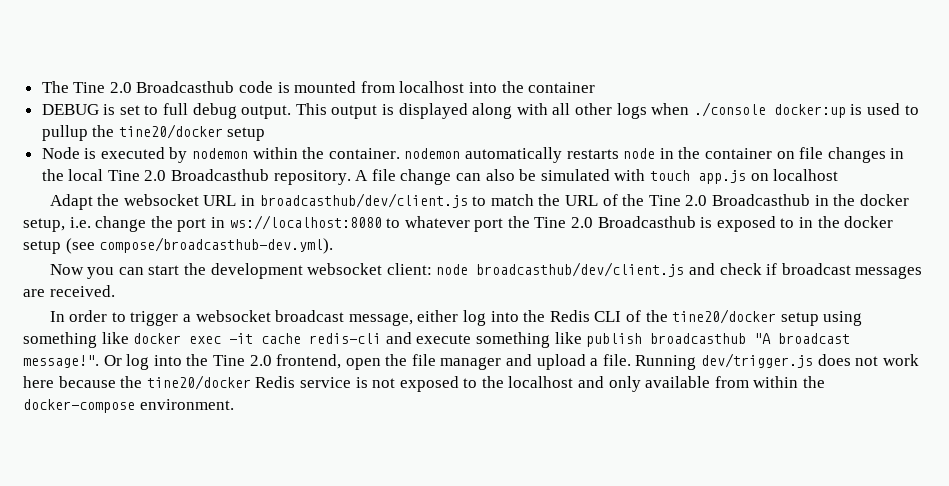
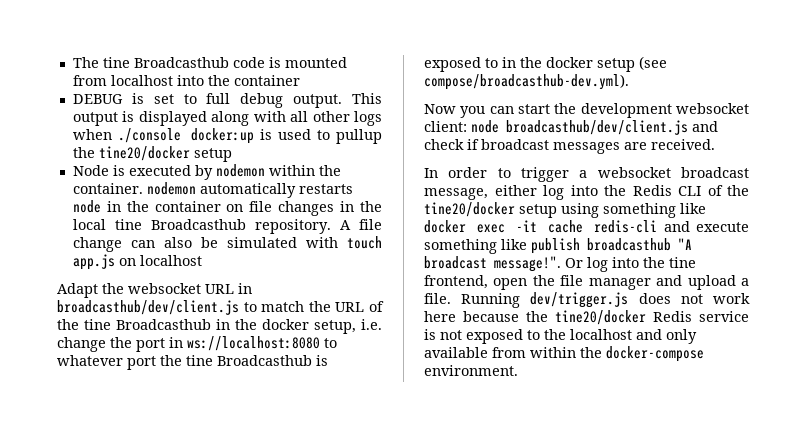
[73,82,132,93] Tine 2.0 -> [102,57,130,68] tine
[107,170,167,181] Tine 2.0 -> [114,219,142,230] tine
[648,195,708,206] Tine 2.0 -> [84,319,111,330] tine
[534,217,594,228] Tine 2.0 -> [186,355,213,366] tine
[212,355,272,366] Tine 2.0 -> [669,257,696,268] tine

